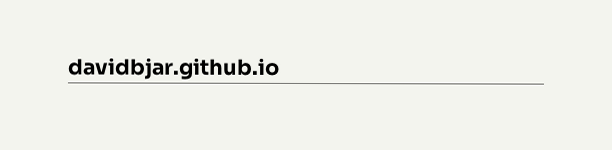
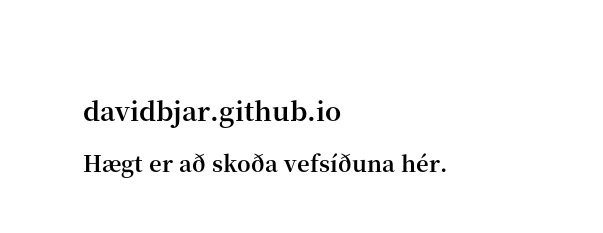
(280, 68) none -> [83,153,447,178] // Hægt er að skoða vefsíðuna hér.

